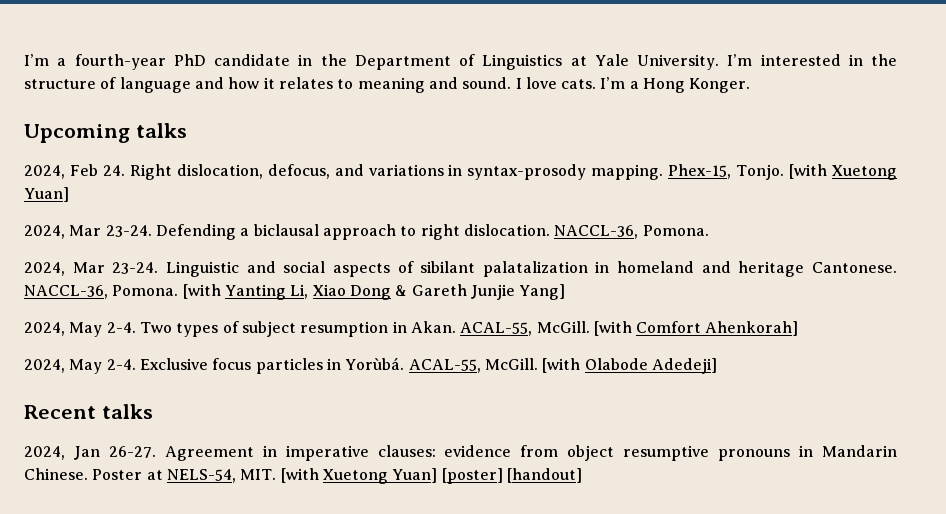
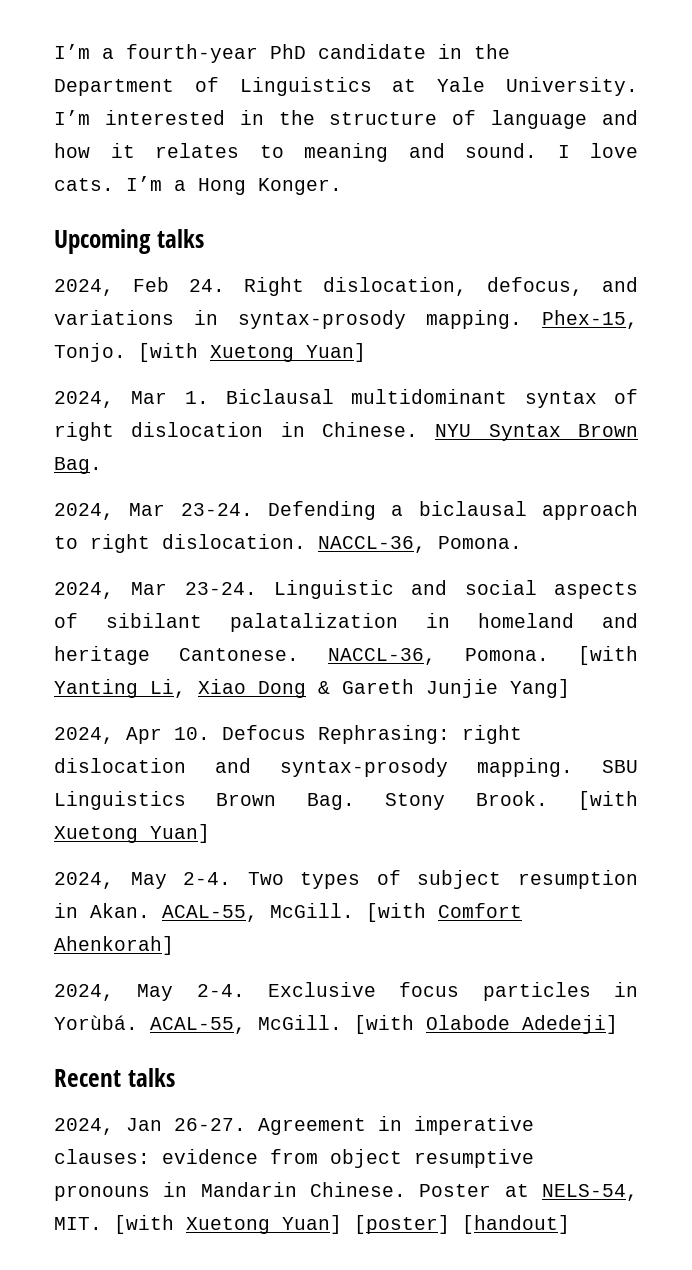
(69, 194) none -> [54,389,638,408] [54,422,638,441] [54,457,102,474] // 2024, Mar 1. Biclausal multidominant syntax of right dislocation in Chinese. NYU Syntax Brown Bag.
(566, 292) none -> [54,725,522,744] [54,758,638,777] [54,791,638,810] [54,824,210,843] // 2024, Apr 10. Defocus Rephrasing: right dislocation and syntax-prosody mapping. SBU Linguistics Brown Bag. Stony Brook. [with Xuetong Yuan]

